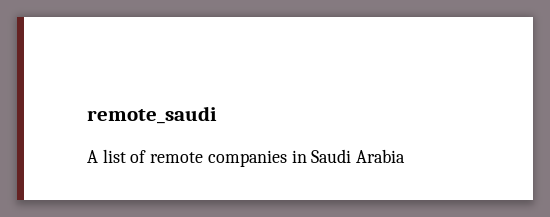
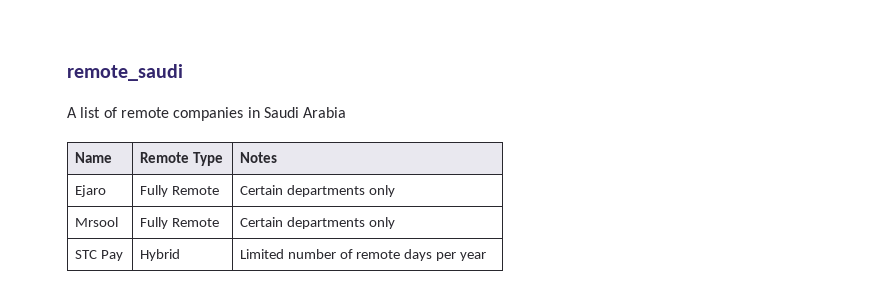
(406, 156) none -> [74,152,112,163] [139,152,223,166] [239,152,277,163] [74,185,106,197] [139,185,219,197] [239,185,395,197] [74,217,118,227] [139,217,219,229] [239,217,395,229] [74,250,123,261] [139,249,180,261] [239,249,487,261] // Name | Remote Type | Notes // Ejaro | Fully Remote | Certain departments only // Mrsool | Fully Remote | Certain departments only // STC Pay | Hybrid | Limited number of remote days per year

